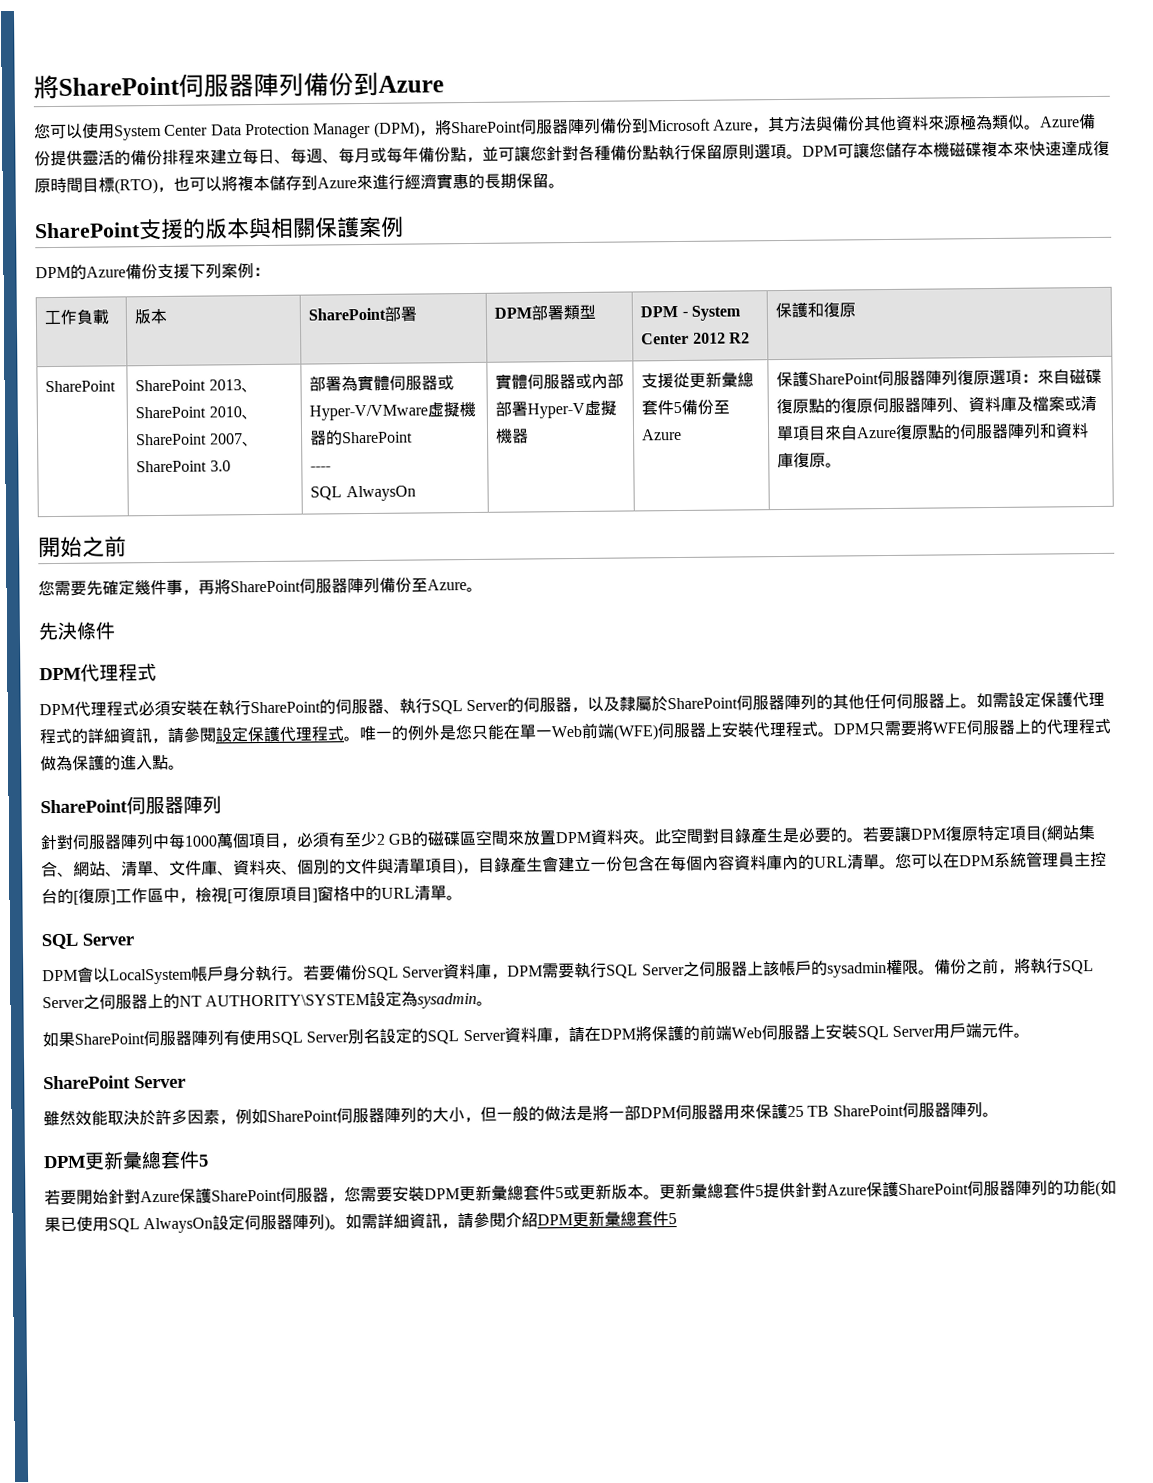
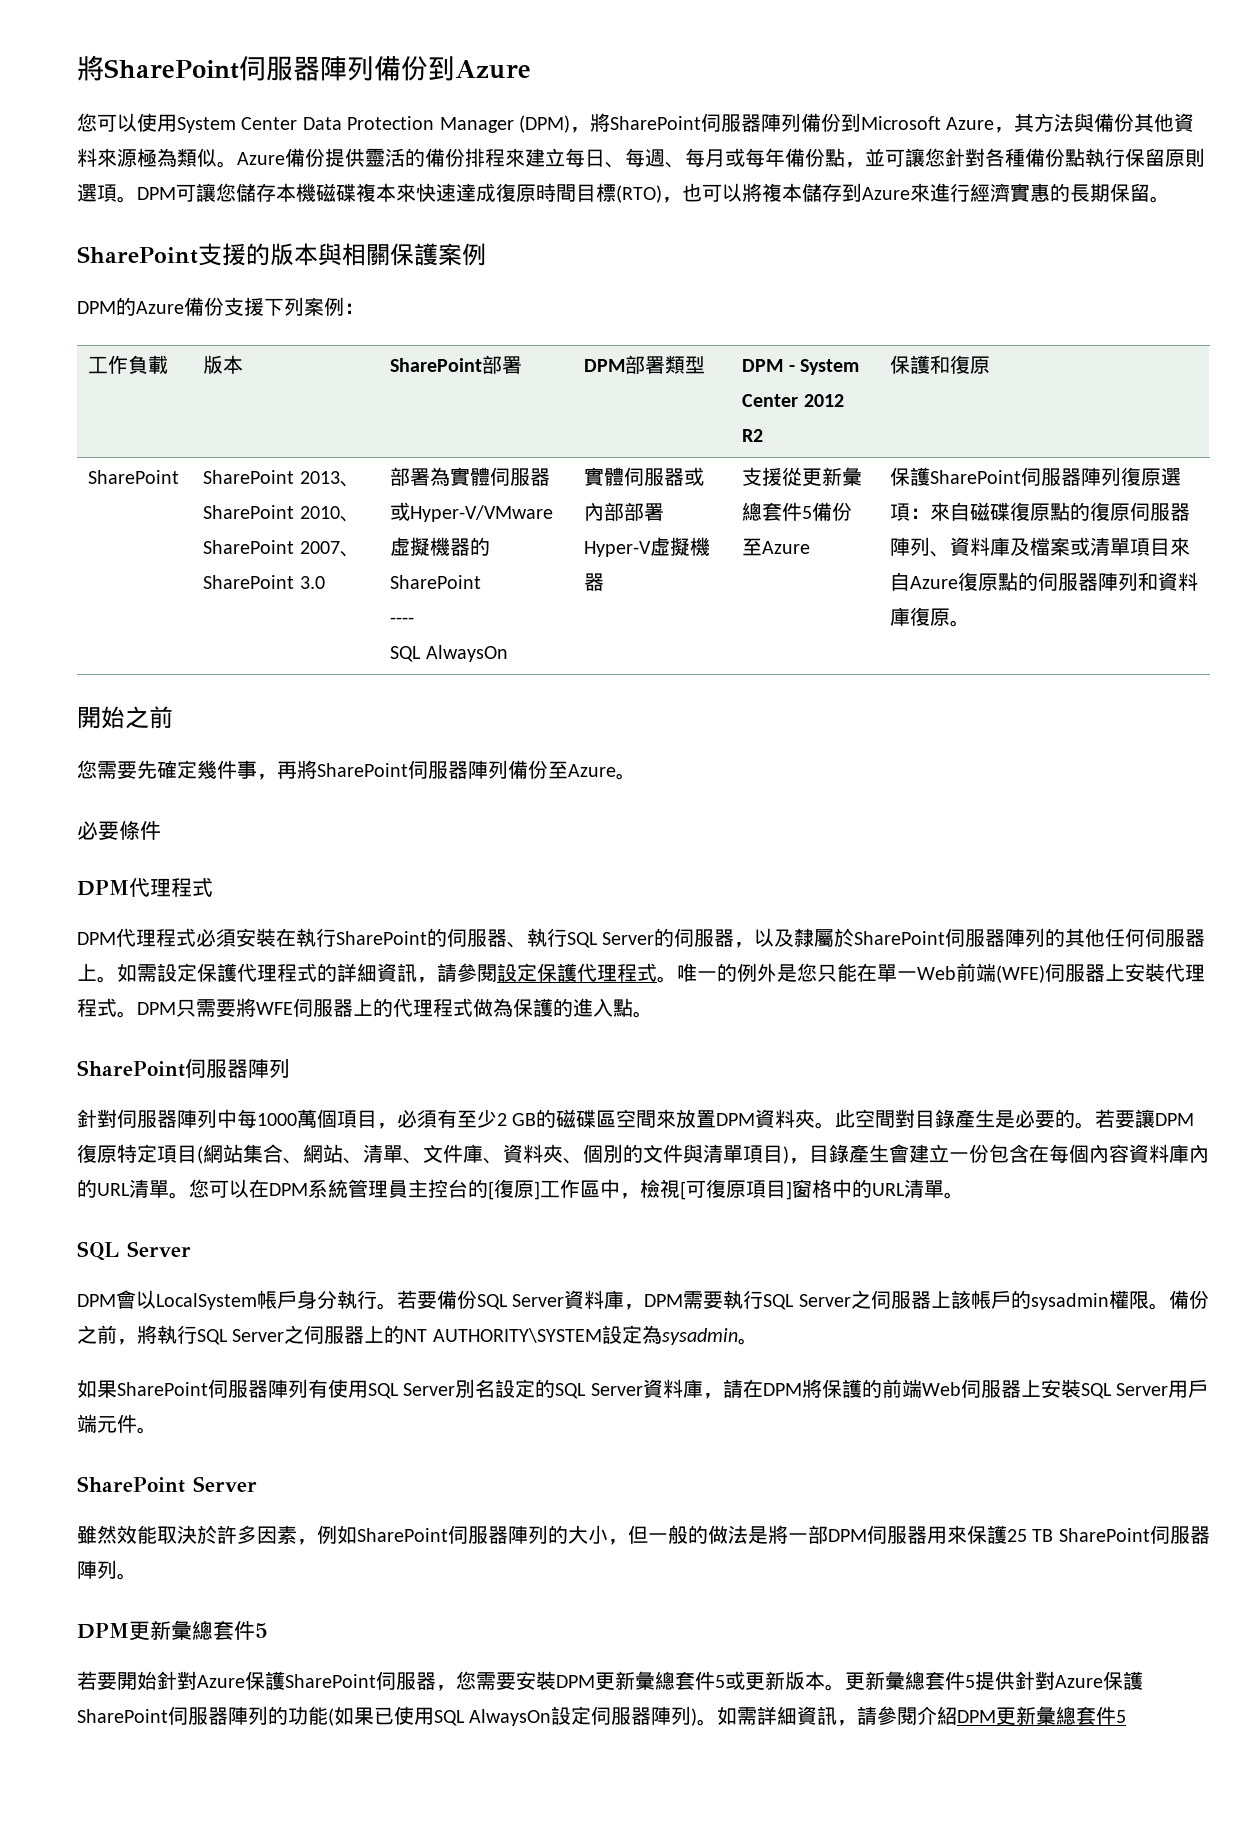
[38,621,78,641] 先決 -> [77,821,119,840] 必要

